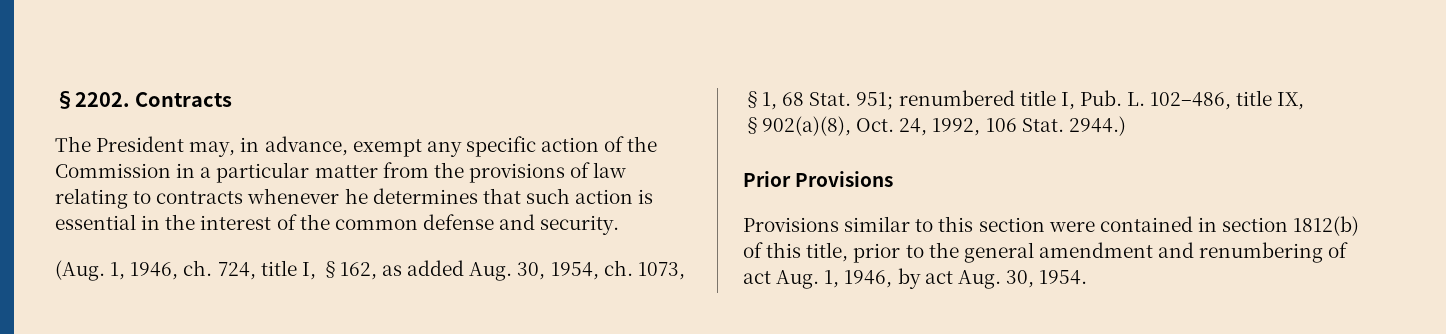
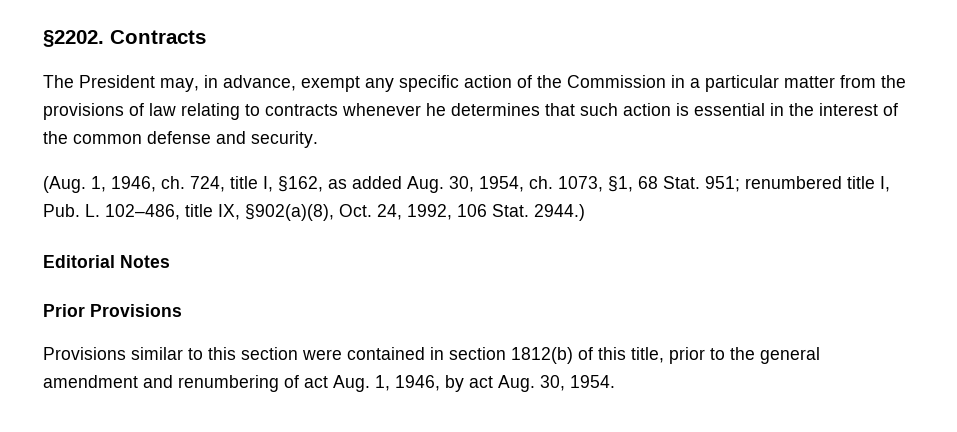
(1126, 126) none -> [43,255,170,268] // Editorial Notes

